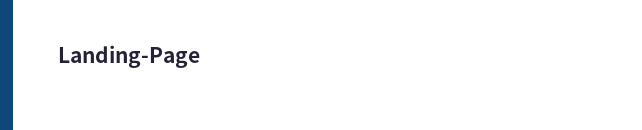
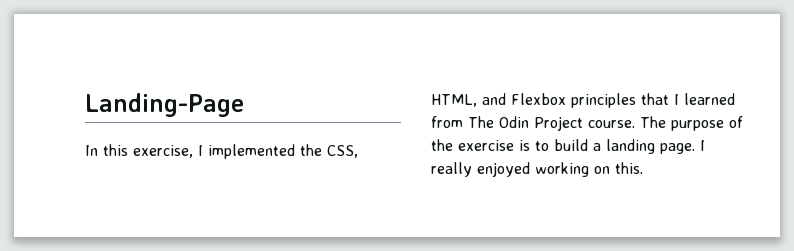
(200, 56) none -> [85,144,358,159] [431,93,735,108] [431,116,743,131] [431,139,705,154] [431,162,643,177] // In this exercise, I implemented the CSS, HTML, and Flexbox principles that I learned from The Odin Project course. The purpose of the exercise is to build a landing page. I really enjoyed working on this.

